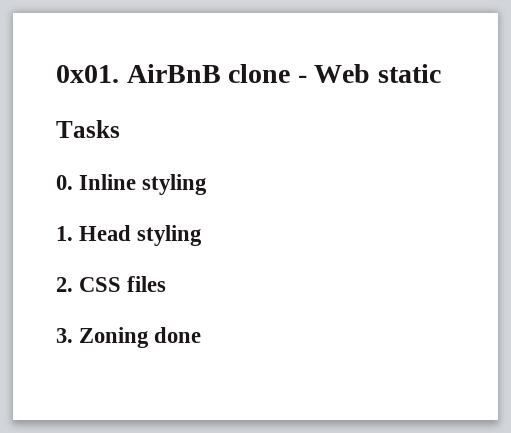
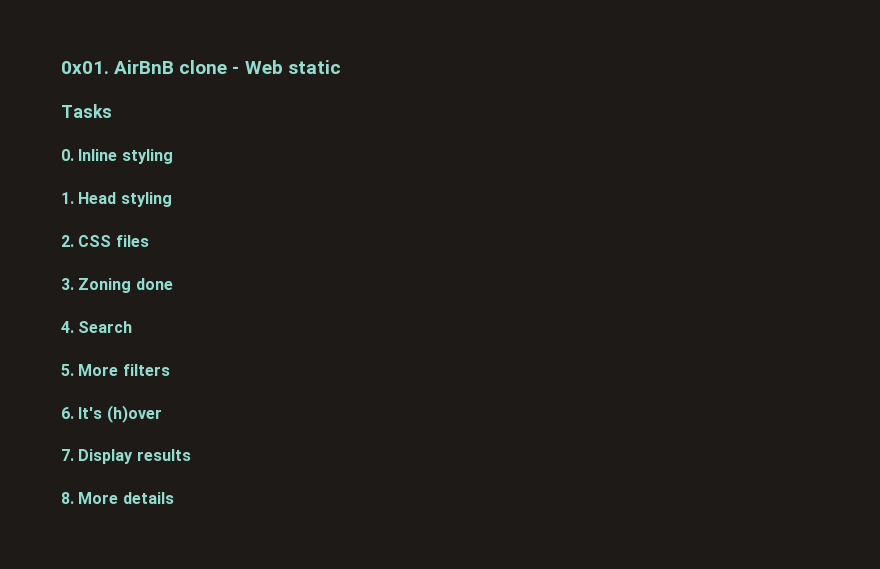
(202, 335) none -> [61,321,133,333] [61,364,170,376] [61,405,162,423] [61,449,191,464] [61,492,174,504] // 4. Search // 5. More filters // 6. It's (h)over // 7. Display results // 8. More details

